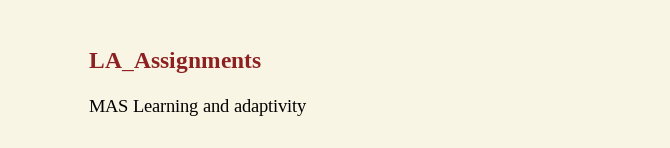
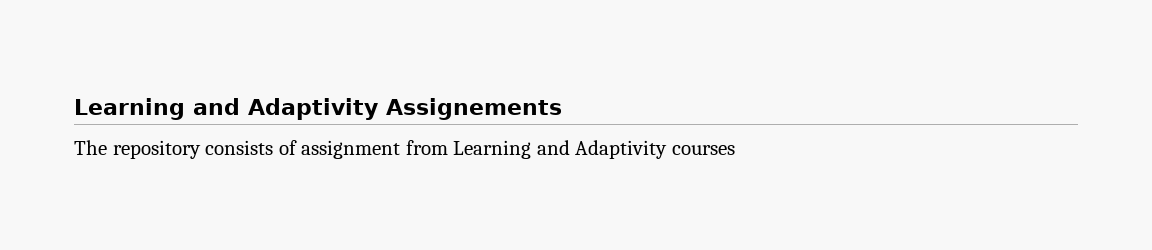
[89,52,261,73] [89,99,307,116] LA_Assignments // MAS Learning and adaptivity -> [74,98,562,120] [74,140,735,159] Learning and Adaptivity Assignements // The repository consists of assignment from Learning and Adaptivity courses

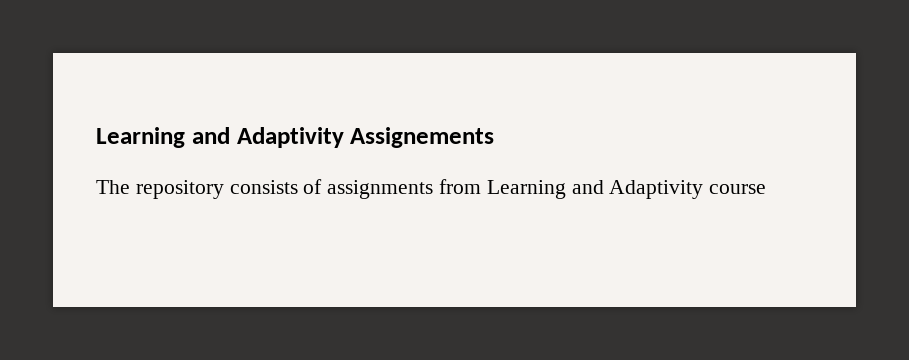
[301,140,401,159] assignment -> [327,180,434,199] assignments
[671,145,735,155] courses -> [709,184,767,194] course

